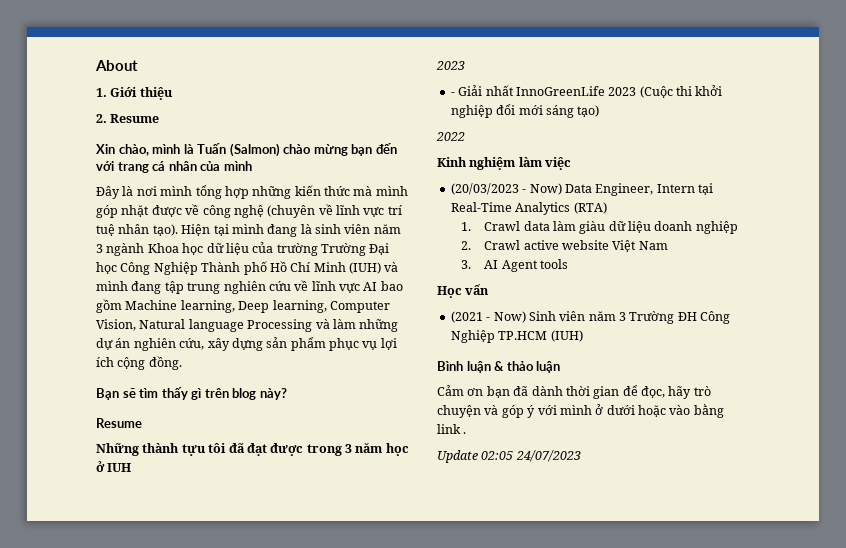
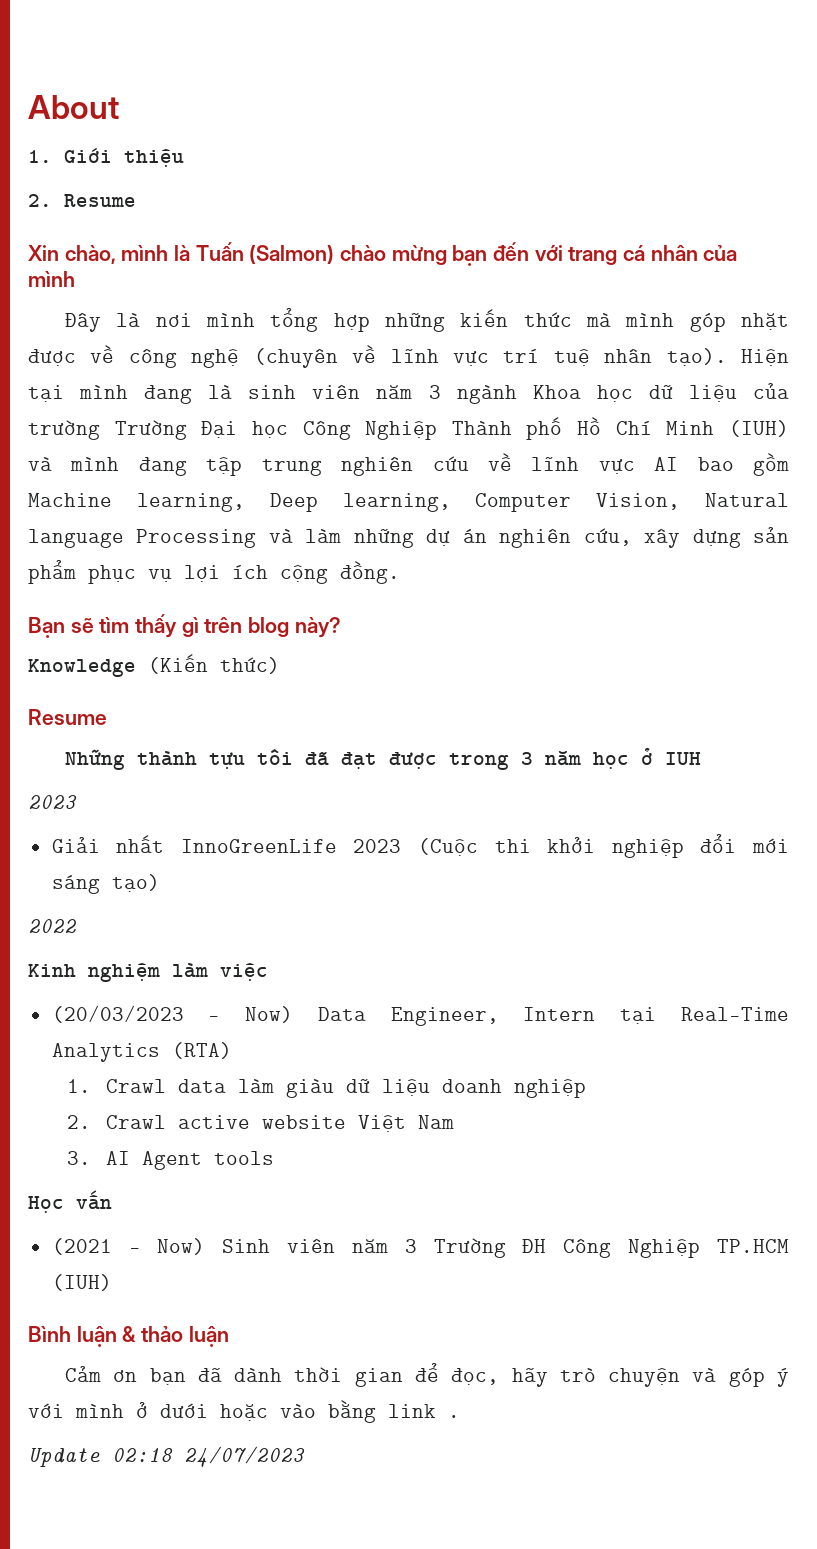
(287, 394) none -> [28,654,280,677] // Knowledge (Kiến thức)
[450,92,455,96] - -> (77, 802) none
[481,451,514,460] 02:05 -> [112,1448,173,1462] 02:18

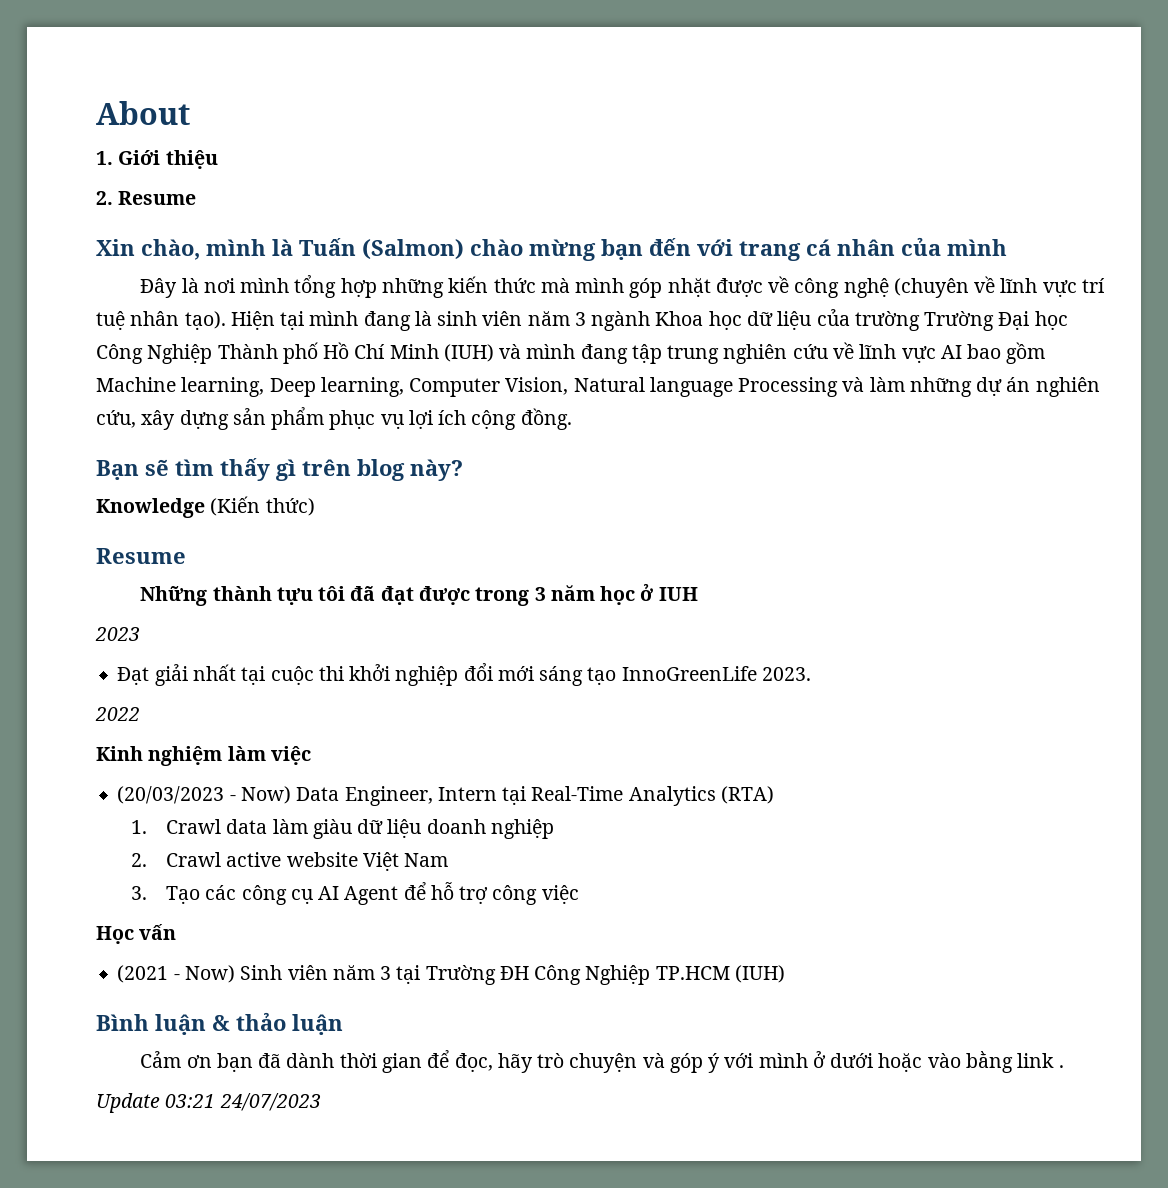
[51,835,479,856] Giải nhất InnoGreenLife 2023 (Cuộc -> [117,664,314,686] Đạt giải nhất tại cuộc
[111,874,160,892] tạo) -> [587,666,811,685] tạo InnoGreenLife 2023.
[106,1151,275,1170] AI Agent tools -> [166,882,579,905] Tạo các công cụ AI Agent để hỗ trợ công việc
(417, 1246) none -> [396,965,421,984] tại
[112,1448,173,1462] 02:18 -> [165,1094,216,1108] 03:21

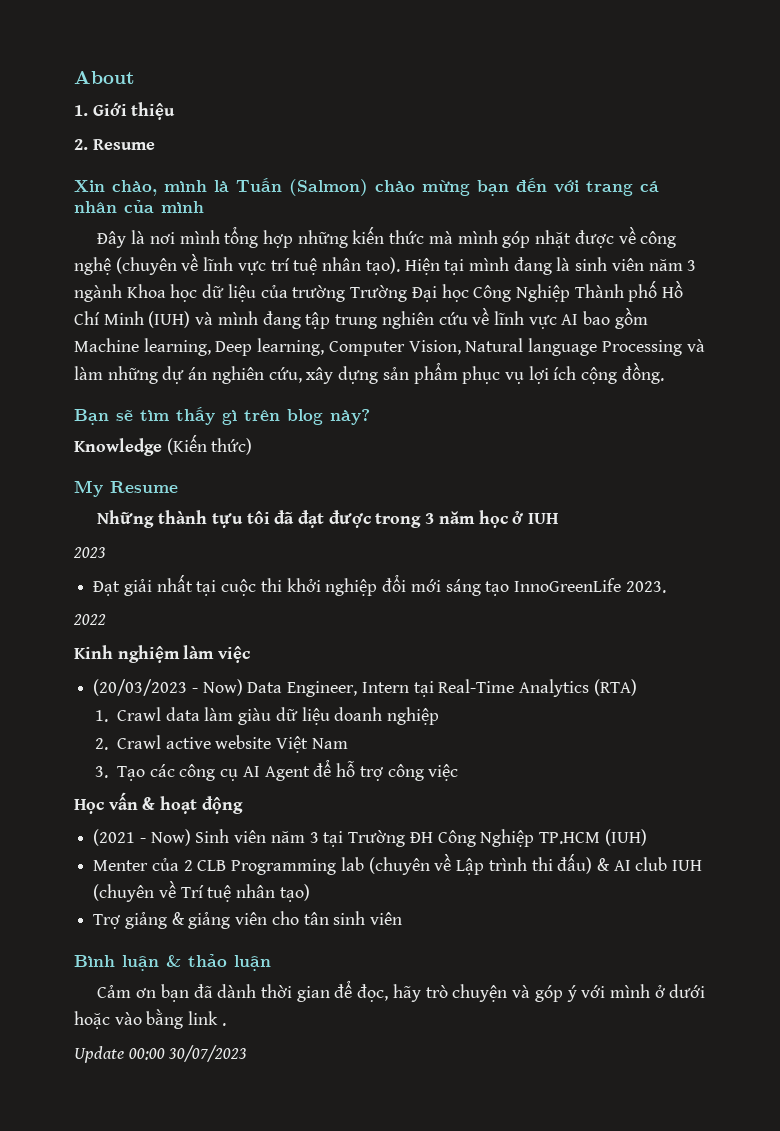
(315, 507) none -> [74,480,103,497] My
(177, 932) none -> [142,796,243,814] & hoạt động
(785, 974) none -> [93,853,703,875] [93,880,310,902] [93,911,403,929] // Menter của 2 CLB Programming lab (chuyên về Lập trình thi đấu) & AI club IUH (chuyên về Trí tuệ nhân tạo) // Trợ giảng & giảng viên cho tân sinh viên
[165,1093,321,1111] 03:21 24/07/2023 -> [128,1045,248,1062] 00:00 30/07/2023

